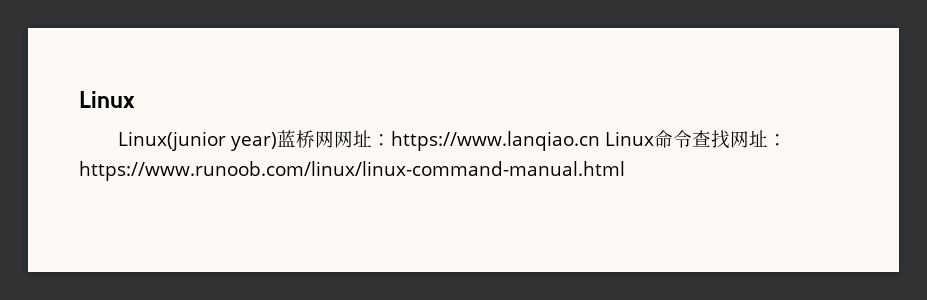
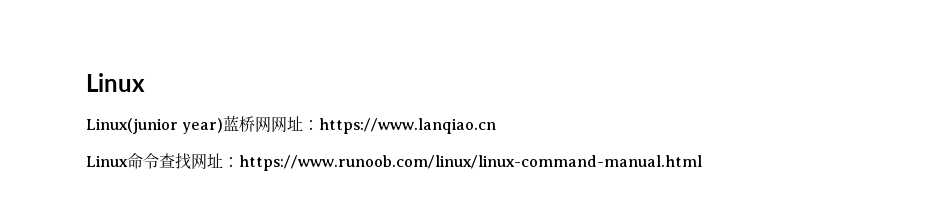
(600, 141) none -> (497, 126) //

